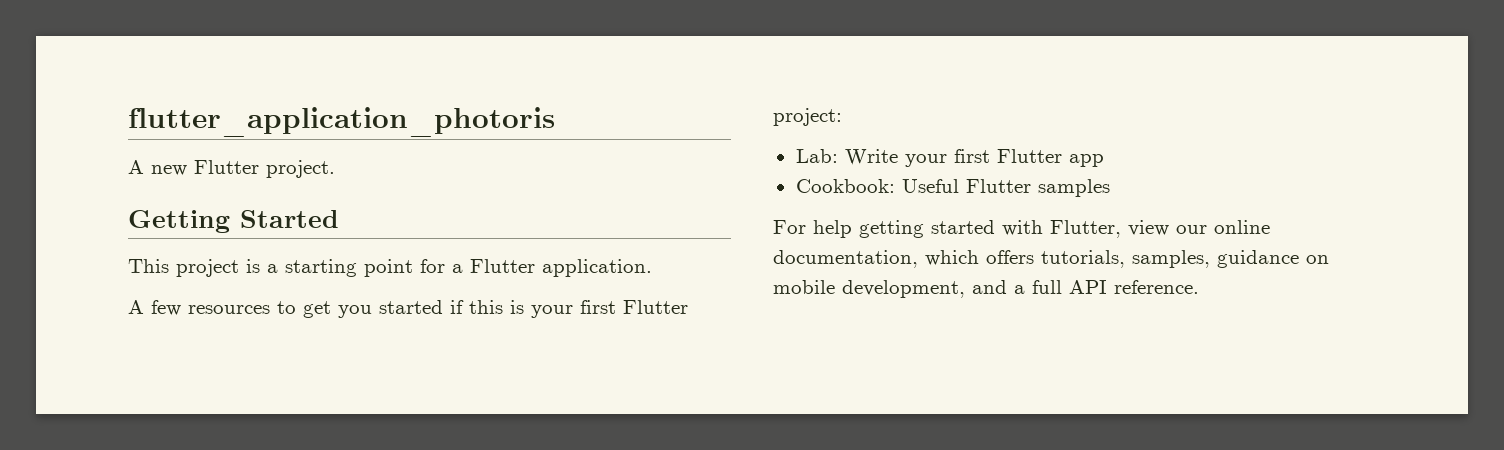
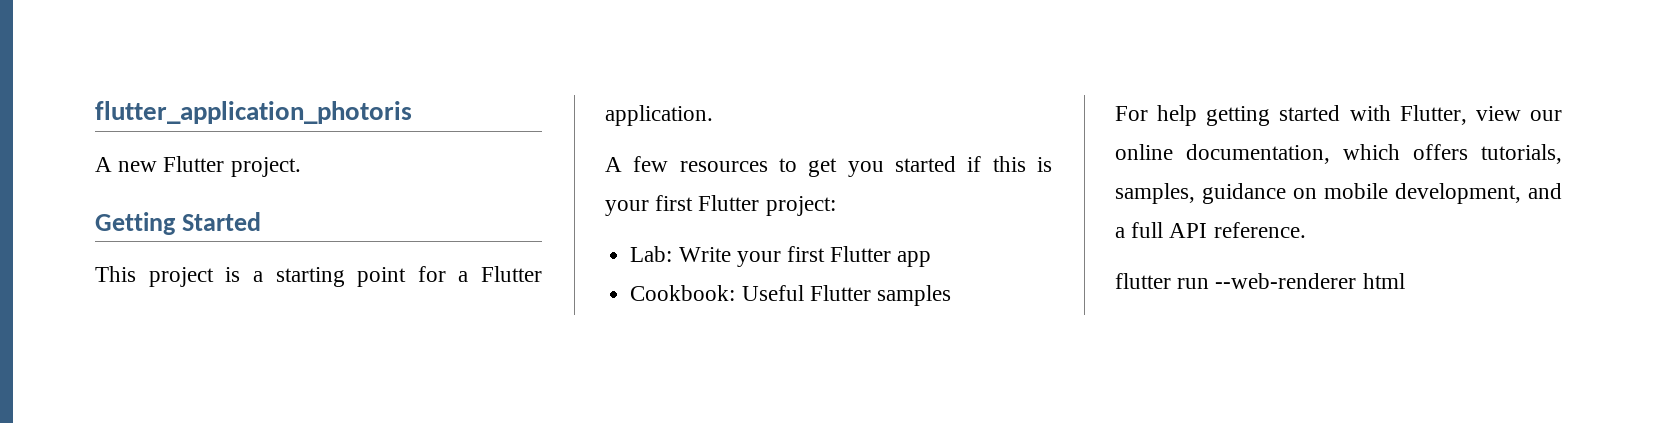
(1199, 287) none -> [1115,273,1405,289] // flutter run --web-renderer html

